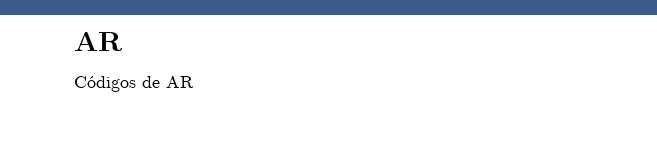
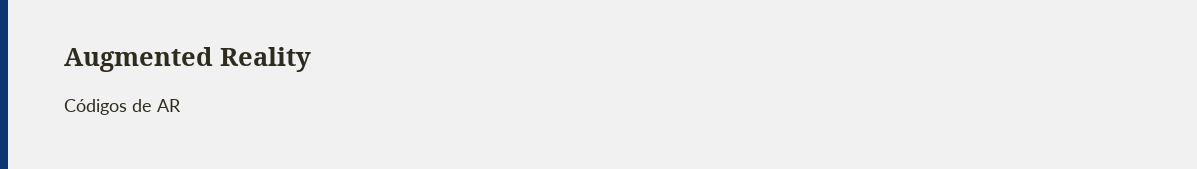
[74,32,123,51] AR -> [64,47,311,72] Augmented Reality

